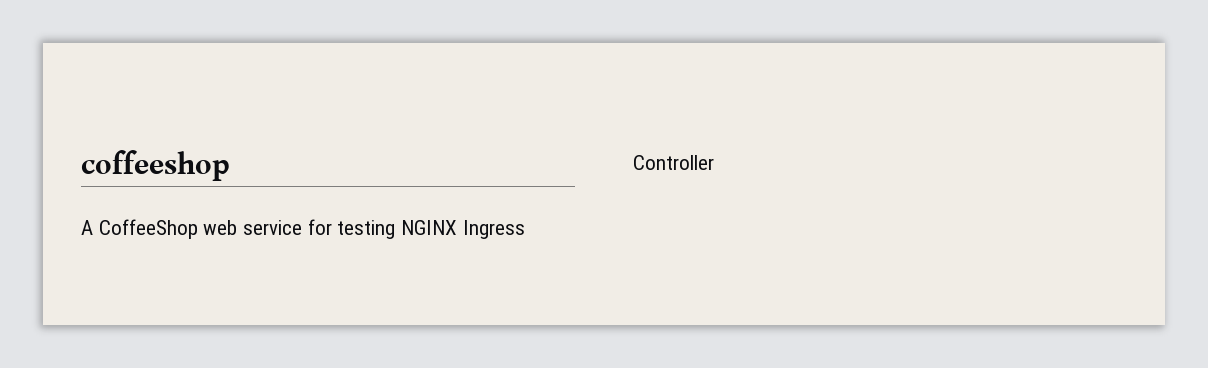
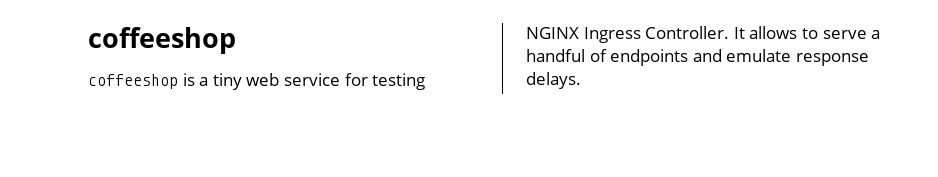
[81,219,198,239] A CoffeeShop -> [88,73,242,90] coffeeshop is a tiny
[633,155,714,170] Controller -> [645,26,881,39] [526,49,869,66] [526,72,581,89] Controller. It allows to serve a handful of endpoints and emulate response delays.

